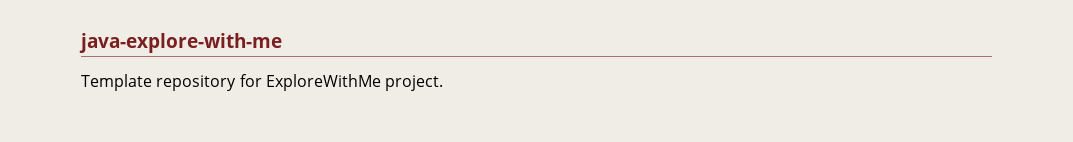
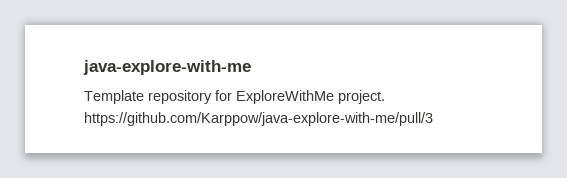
(444, 83) none -> [84,112,433,126] https://github.com/Karppow/java-explore-with-me/pull/3

